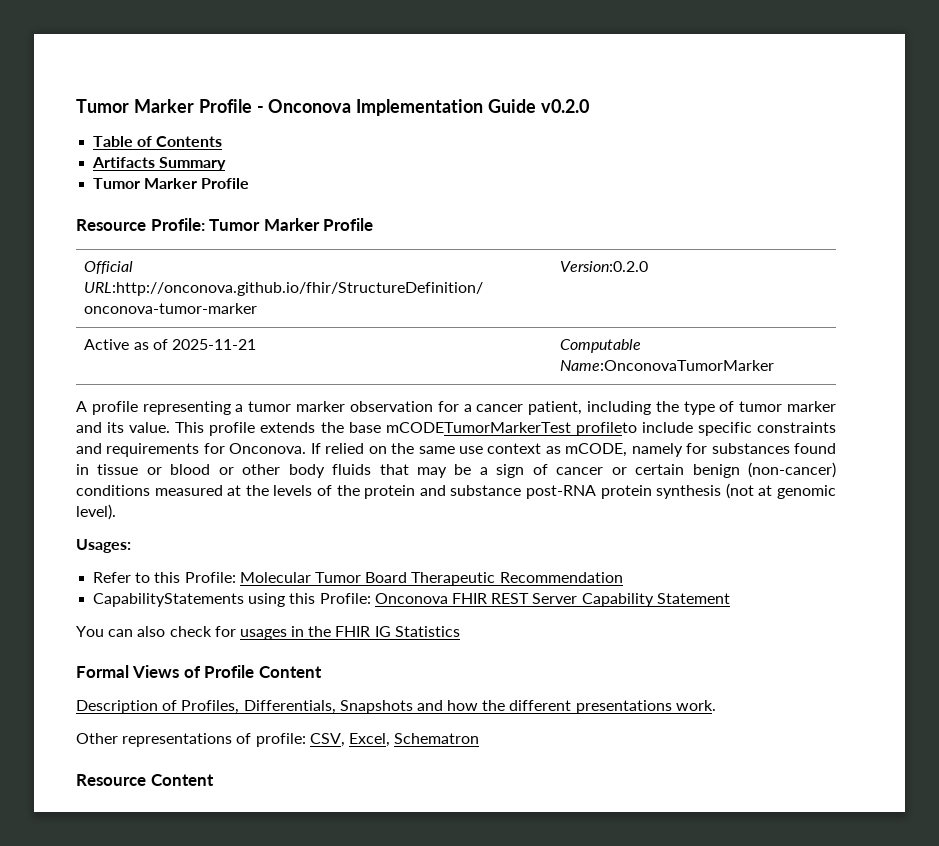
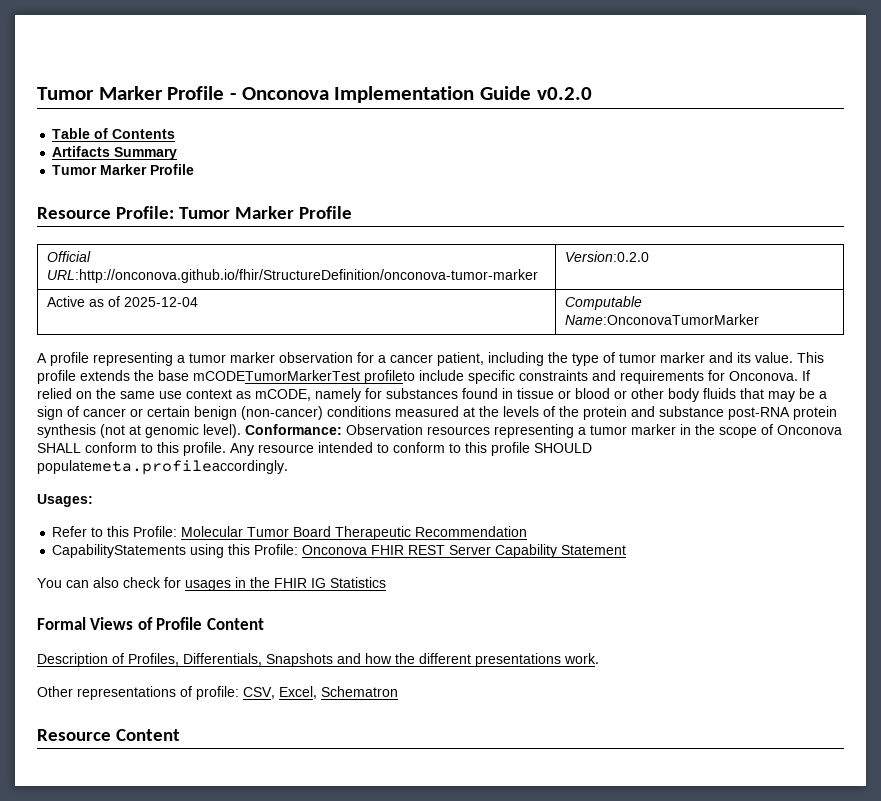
[172,339,257,350] 2025-11-21 -> [124,297,199,307] 2025-12-04
(116, 512) none -> [245,424,842,438] [37,442,592,456] [37,460,288,475] Conformance: Observation resources representing a tumor marker in the scope of Onconova SHALL conform to this profile. Any resource intended to conform to this profile SHOULD populatemeta.profileaccordingly.

